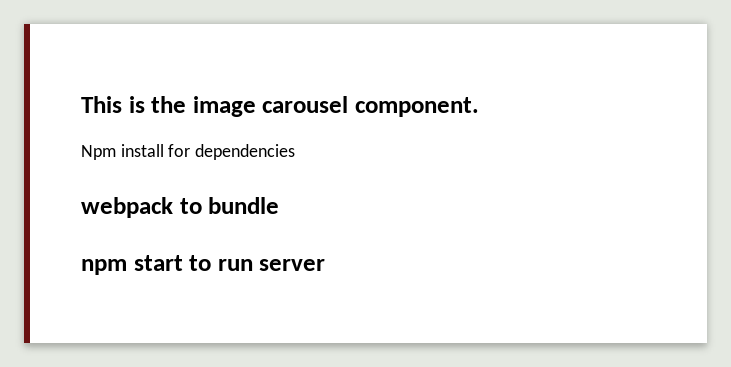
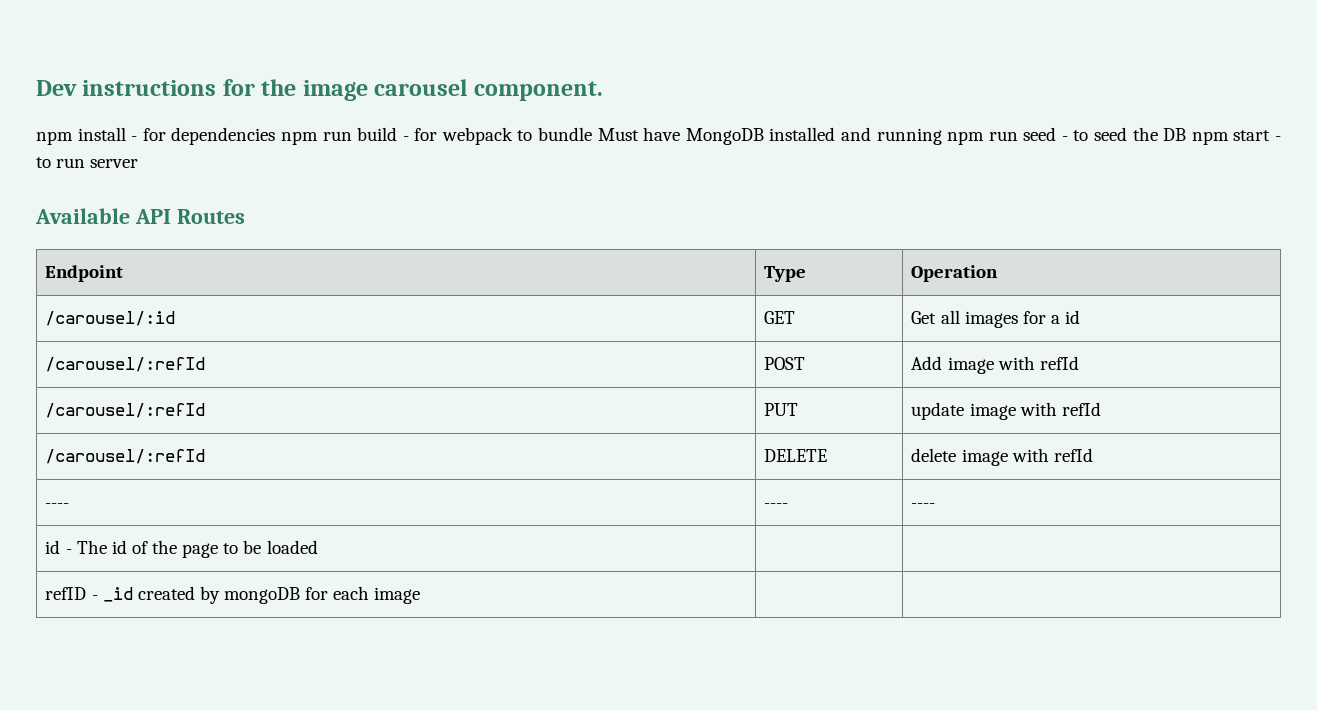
[81,96,145,113] This is -> [36,79,255,96] Dev instructions for
[81,144,164,160] Npm install -> [36,127,138,145] npm install -
[81,197,280,218] // webpack to bundle // -> [280,127,1187,145] npm run build - for webpack to bundle Must have MongoDB installed and running npm run seed - to seed the DB
(183, 263) none -> [1274,136,1281,141] -
(326, 265) none -> [35,208,245,224] [45,265,124,282] [764,266,807,282] [911,265,999,282] [45,311,176,326] [764,311,796,324] [911,310,1081,328] [45,357,206,372] [764,357,806,370] [911,356,1079,374] [45,403,206,418] [764,403,799,416] [911,402,1101,420] [45,449,206,464] [764,449,828,462] [911,448,1093,466] [45,503,70,508] [764,503,789,508] [911,503,936,508] [45,540,318,558] [45,586,421,604] // Available API Routes // Endpoint | Type | Operation // /carousel/:id | GET | Get all images for a id // /carousel/:refId | POST | Add image with refId // /carousel/:refId | PUT | update image with refId // /carousel/:refId | DELETE | delete image with refId // ---- | ---- | ---- // id - The id of the page to be loaded | | // refID - _id created by mongoDB for each image | |

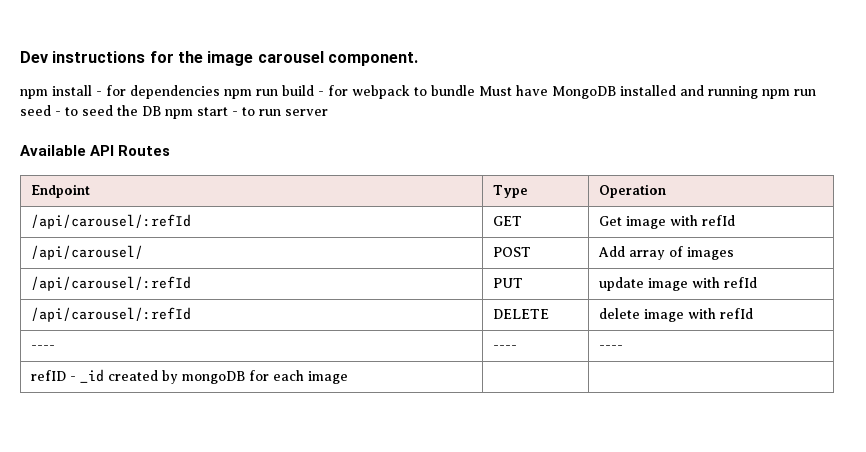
[45,311,176,326] /carousel/:id -> [30,214,191,229] /api/carousel/:refId
[940,310,1081,328] [45,357,206,372] [764,357,806,370] [911,356,1079,374] [45,403,206,418] all images for a id // /carousel/:refId | POST | Add image with refId // /carousel/:refId -> [625,215,735,229] [30,245,143,260] [492,247,531,257] [597,246,734,260] [30,276,191,291] image with refId // /api/carousel/ | POST | Add array of images // /api/carousel/:refId
[45,449,206,464] /carousel/:refId -> [30,307,191,322] /api/carousel/:refId
[45,540,318,558] // id - The id of the page to be loaded | | -> (623, 347) none

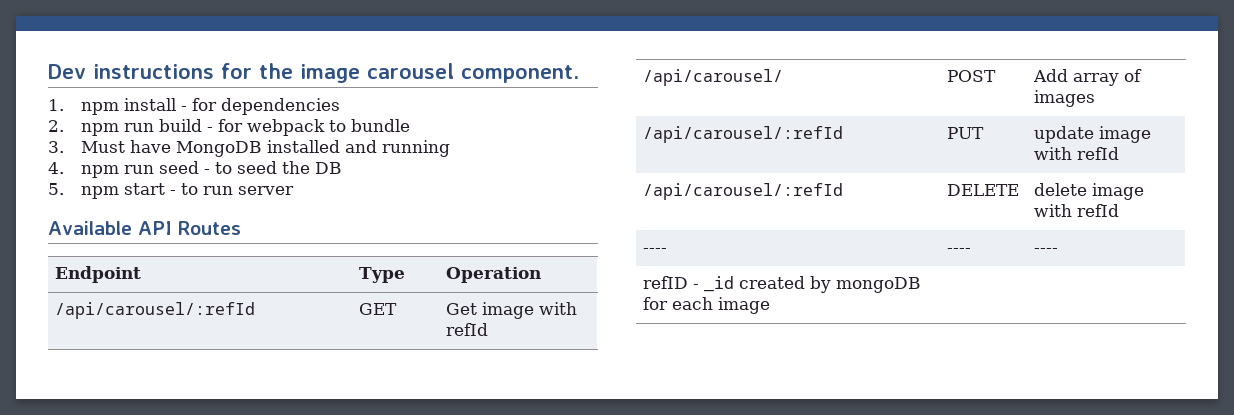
(418, 59) none -> [48,99,64,111] 1.
(220, 92) none -> [48,120,64,132] // 2.
(475, 90) none -> [48,141,64,153] // 3.
(758, 92) none -> [48,162,64,174] // 4.
(161, 111) none -> [48,183,64,195] // 5.

